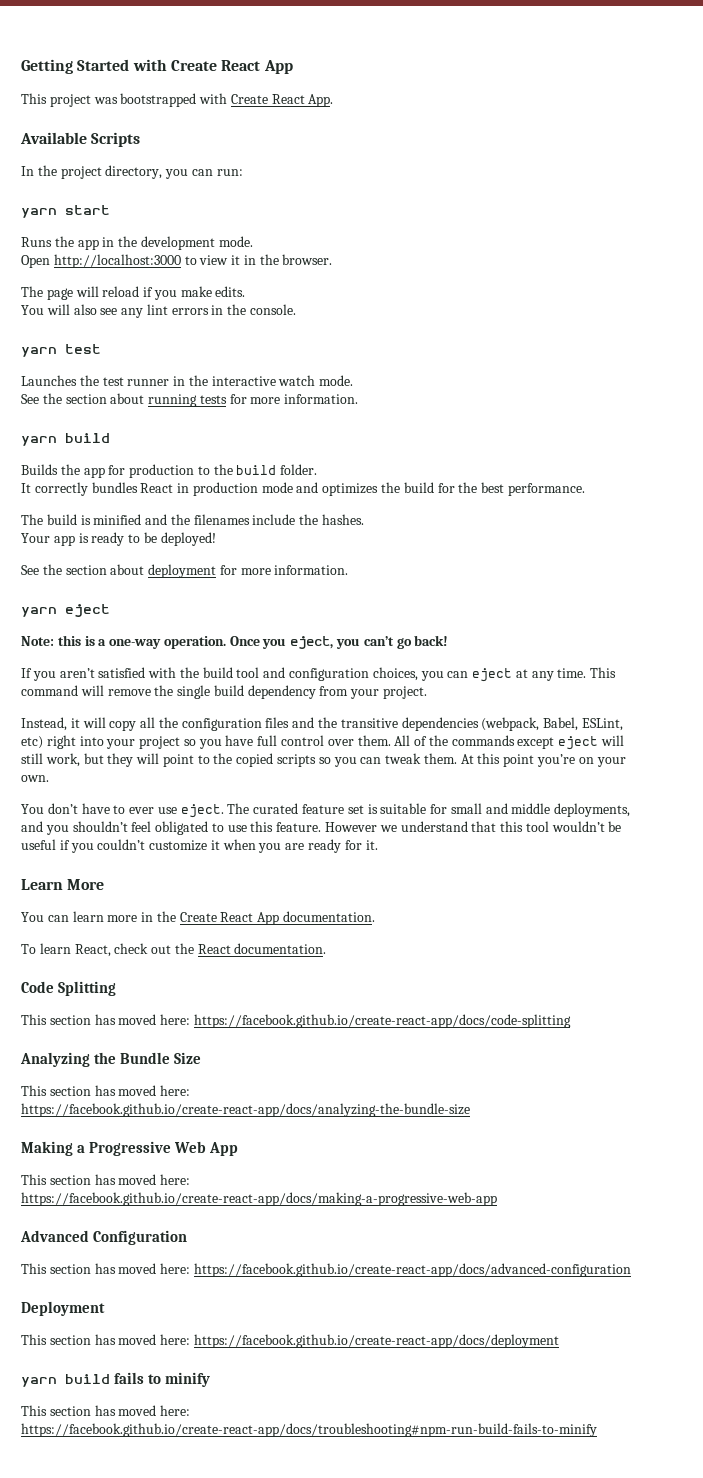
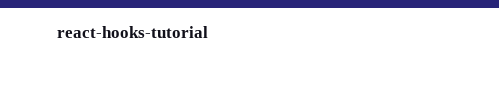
[21,59,293,74] [21,93,334,107] [20,132,141,147] [21,165,243,179] [21,205,110,218] [21,236,253,250] [21,254,333,268] [21,286,246,300] [21,304,297,318] [21,344,101,357] [21,375,354,386] [21,393,359,407] [21,433,110,446] [21,464,318,478] [21,482,585,496] [21,514,365,525] [21,532,216,546] [21,564,349,578] [21,604,110,617] [21,635,449,649] [21,667,617,682] [21,685,428,699] [21,717,623,731] [21,735,625,750] [21,753,626,767] [21,775,49,782] [21,803,631,818] [21,821,622,835] [21,839,378,853] [21,879,105,890] [21,911,376,925] [21,943,327,957] [21,981,116,996] [21,1014,571,1028] [20,1052,201,1067] [21,1085,191,1096] [21,1103,470,1117] [21,1141,238,1156] [21,1174,191,1185] [21,1192,497,1206] [20,1230,187,1245] [21,1263,631,1277] [21,1301,105,1316] [21,1334,559,1348] [21,1372,210,1387] [21,1405,191,1416] [21,1423,597,1437] Getting Started with Create React App // This project was bootstrapped with Create React App. // Available Scripts // In the project directory, you can run: // yarn start // Runs the app in the development mode. // Open http://localhost:3000 to view it in the browser. // The page will reload if you make edits. // You will also see any lint errors in the console. // yarn test // Launches the test runner in the interactive watch mode. // See the section about running tests for more information. // yarn build // Builds the app for production to the build folder. // It correctly bundles React in production mode and optimizes the build for the best performance. // The build is minified and the filenames include the hashes. // Your app is ready to be deployed! // See the section about deployment for more information. // yarn eject // Note: this is a one-way operation. Once you eject, you can’t go back! // If you aren’t satisfied with the build tool and configuration choices, you can eject at any time. This command will remove the single build dependency from your project. // Instead, it will copy all the configuration files and the transitive dependencies (webpack, Babel, ESLint, etc) right into your project so you have full control over them. All of the commands except eject will still work, but they will point to the copied scripts so you can tweak them. At this point you’re on your own. // You don’t have to ever use eject. The curated feature set is suitable for small and middle deployments, and you shouldn’t feel obligated to use this feature. However we understand that this tool wouldn’t be useful if you couldn’t customize it when you are ready for it. // Learn More // You can learn more in the Create React App documentation. // To learn React, check out the React documentation. // Code Splitting // This section has moved here: https://facebook.github.io/create-react-app/docs/code-splitting // Analyzing the Bundle Size // This section has moved here: https://facebook.github.io/create-react-app/docs/analyzing-the-bundle-size // Making a Progressive Web App // This section has moved here: https://facebook.github.io/create-react-app/docs/making-a-progressive-web-app // Advanced Configuration // This section has moved here: https://facebook.github.io/create-react-app/docs/advanced-configuration // Deployment // This section has moved here: https://facebook.github.io/create-react-app/docs/deployment // yarn build fails to minify // This section has moved here: https://facebook.github.io/create-react-app/docs/troubleshooting#npm-run-build-fails-to-minify -> [57,26,208,38] react-hooks-tutorial

